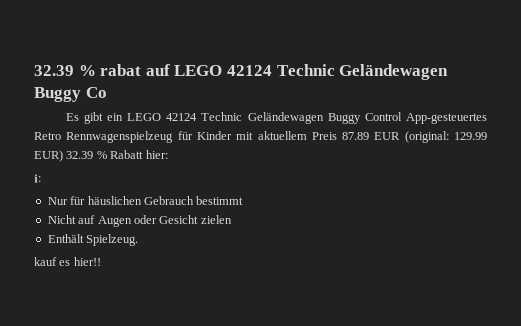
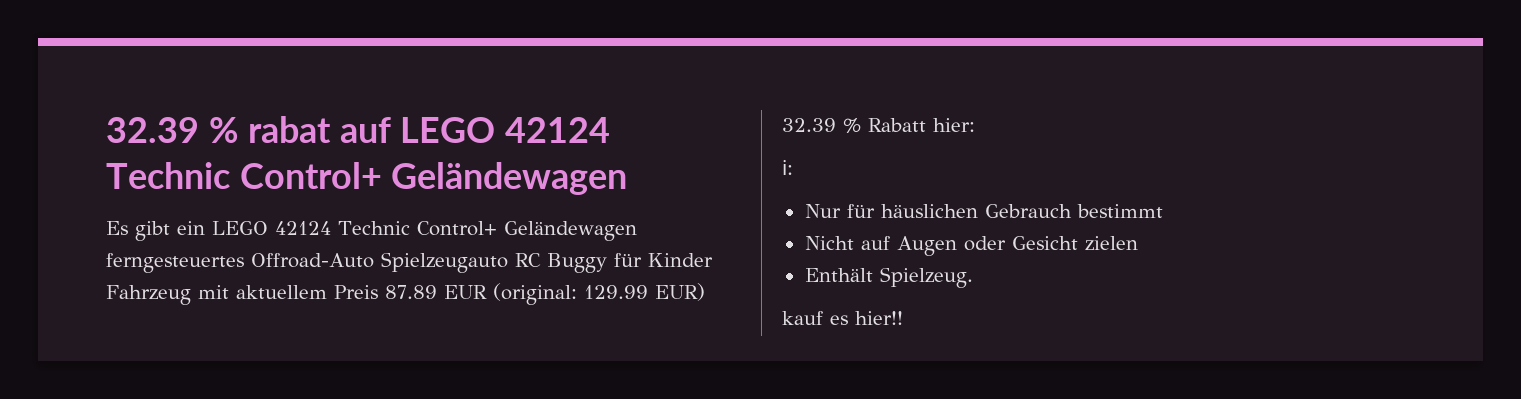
[339,64,449,80] [34,87,107,102] Geländewagen Buggy Co -> [239,162,628,195] Control+ Geländewagen
[247,112,488,124] [34,131,174,143] Geländewagen Buggy Control App-gesteuertes Retro Rennwagenspielzeug -> [416,221,637,241] [106,252,607,273] Control+ Geländewagen ferngesteuertes Offroad-Auto Spielzeugauto RC Buggy
(232, 135) none -> [106,285,191,305] Fahrzeug

